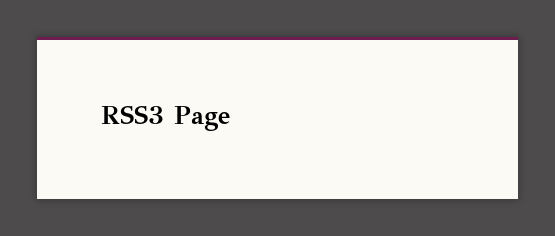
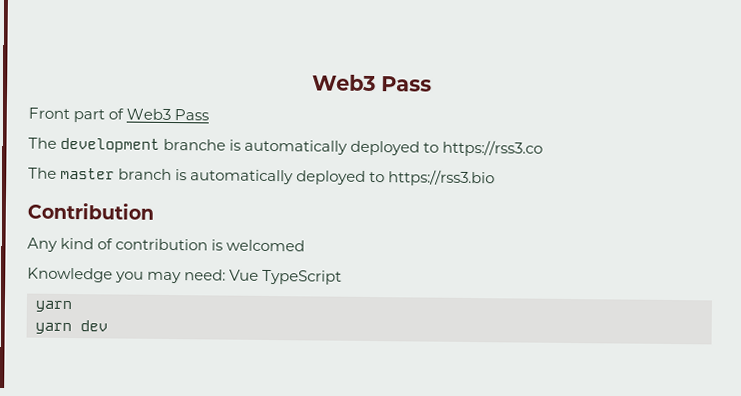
[101,105,230,131] RSS3 Page -> [312,74,432,92] [28,107,210,123] [28,137,544,157] [28,167,496,187] [27,202,154,220] [27,237,306,252] [27,267,343,285] [35,300,72,313] [35,320,108,335] Web3 Pass // Front part of Web3 Pass // The development branche is automatically deployed to https://rss3.co // The master branch is automatically deployed to https://rss3.bio // Contribution // Any kind of contribution is welcomed // Knowledge you may need: Vue TypeScript // yarn // yarn dev

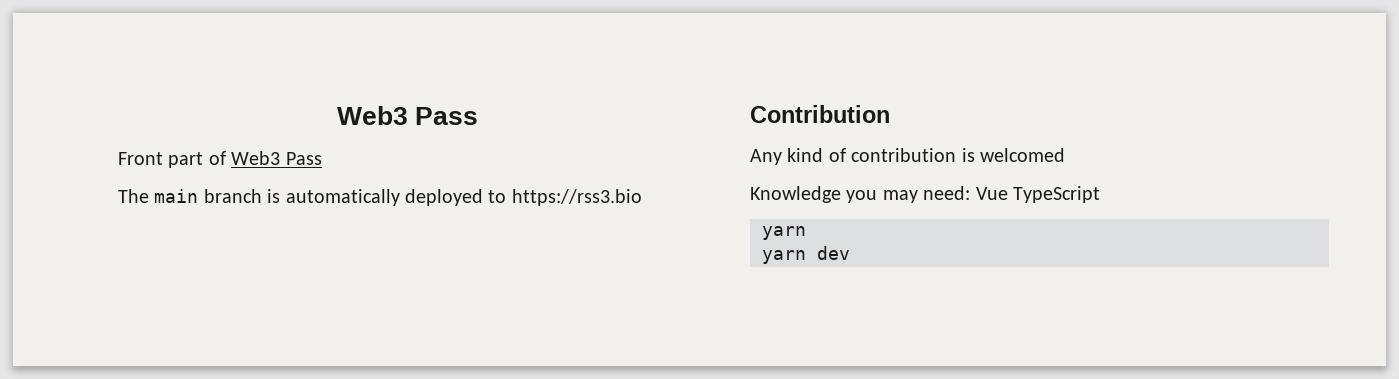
[60,137,544,157] [28,167,116,180] development branche is automatically deployed to https://rss3.co // The master -> [154,189,199,203] main

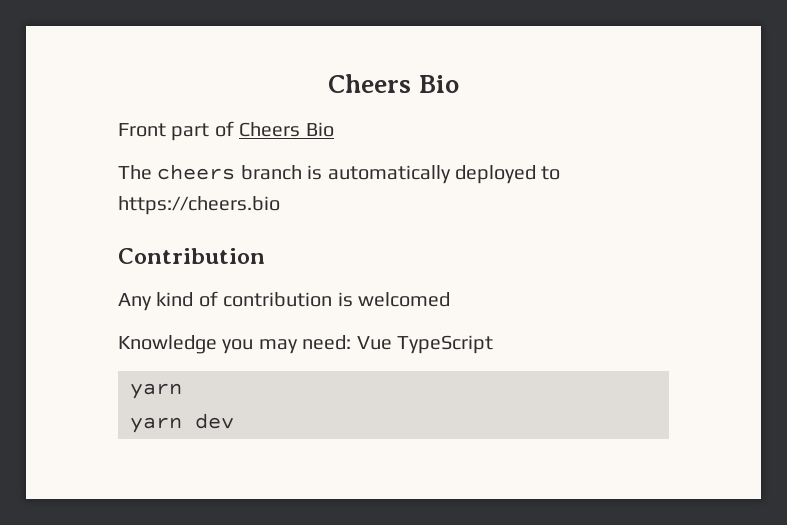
[336,106,479,125] Web3 Pass -> [328,74,459,93] Cheers Bio
[231,151,322,165] Web3 Pass -> [239,122,334,137] Cheers Bio
[154,189,199,203] main -> [157,164,236,180] cheers
[511,189,642,206] https://rss3.bio -> [118,196,280,215] https://cheers.bio

